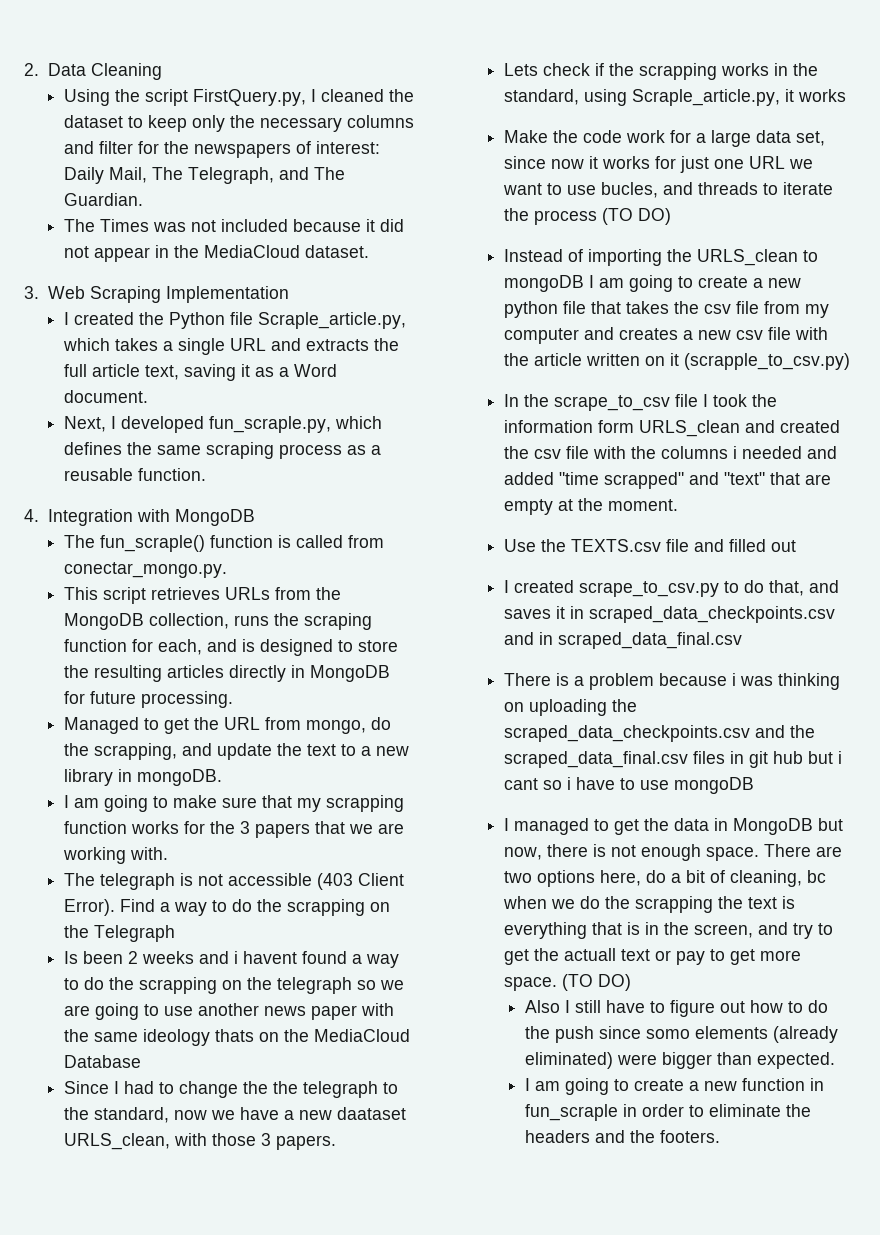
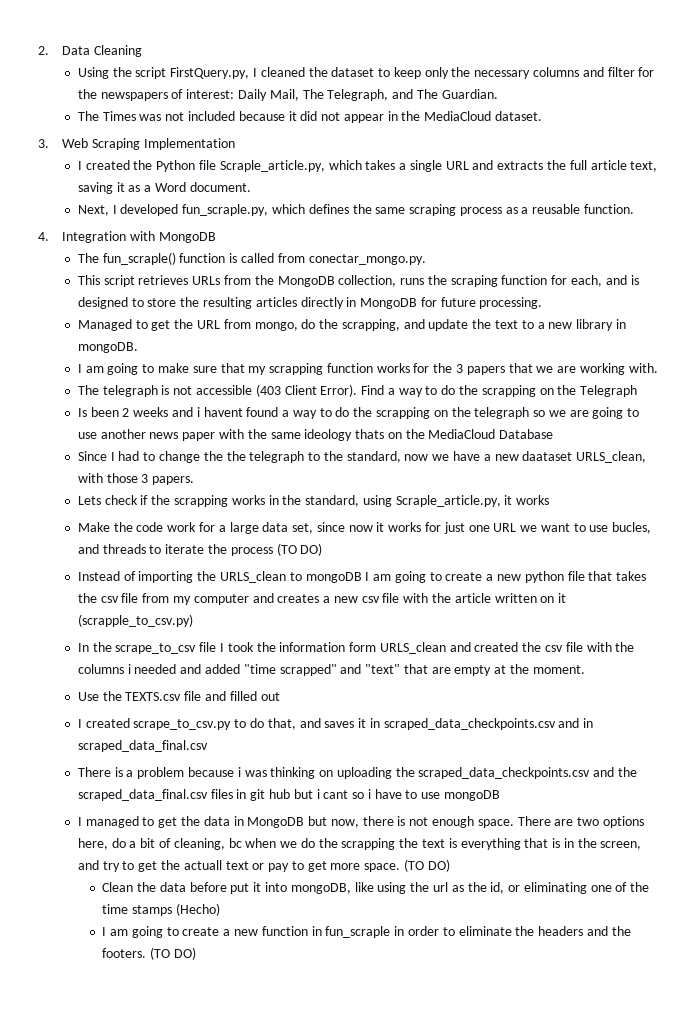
[525,1000,829,1017] [525,1026,839,1043] [525,1052,836,1069] Also I still have to figure out how to do the push since somo elements (already eliminated) were bigger than expected. -> [102,882,650,894] [102,903,220,916] Clean the data before put it into mongoDB, like using the url as the id, or eliminating one of the time stamps (Hecho)
(721, 1136) none -> [150,947,196,960] (TO DO)

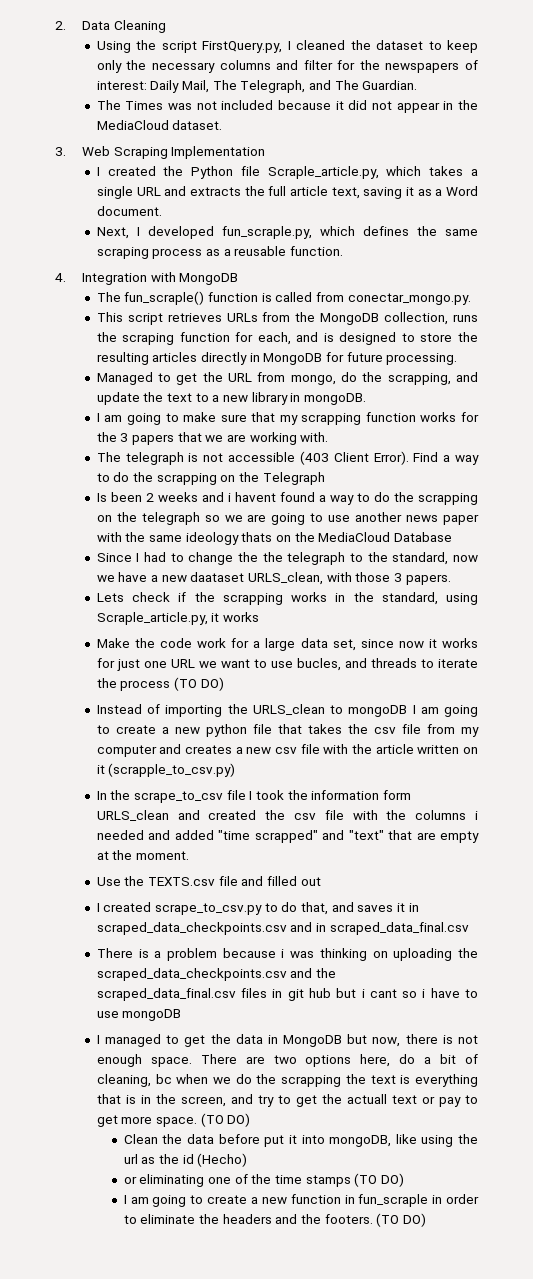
[490,882,505,894] id, -> [182,1153,248,1167] id (Hecho) //
[175,903,220,916] (Hecho) -> [354,1173,404,1187] (TO DO)

